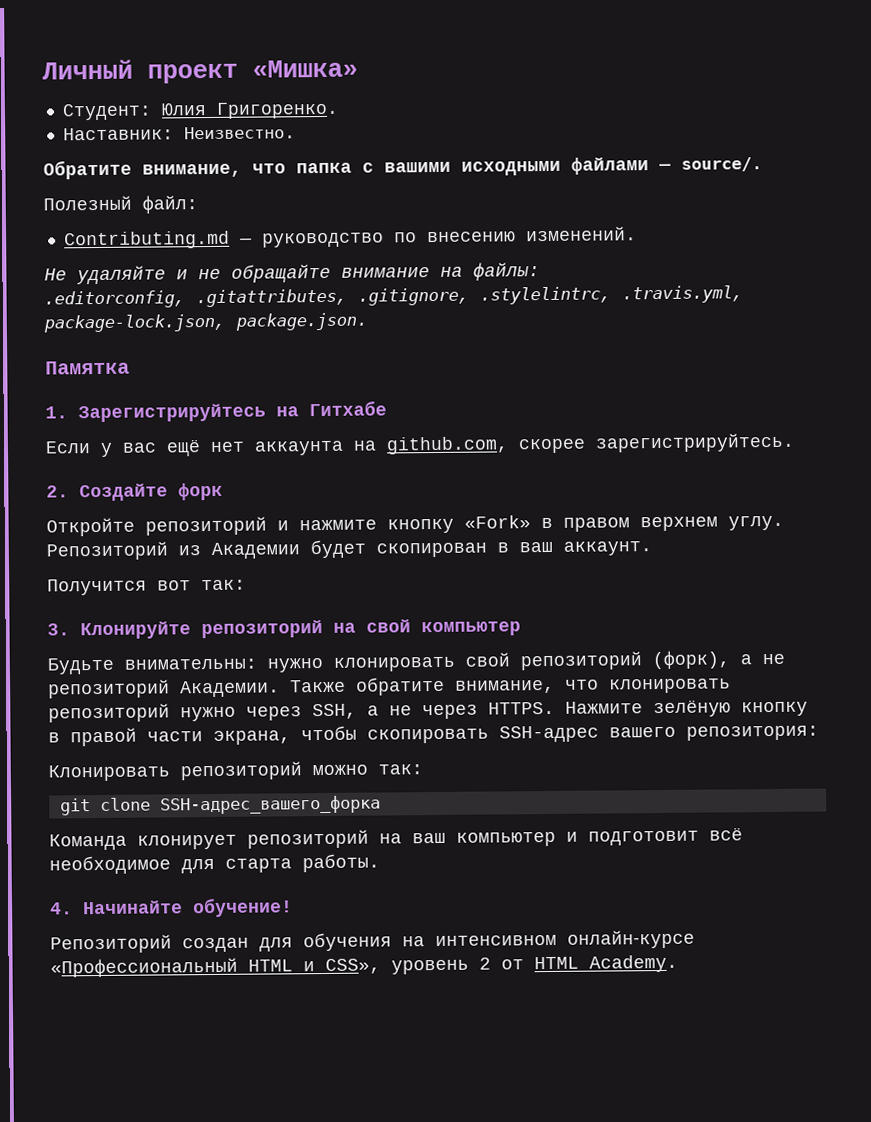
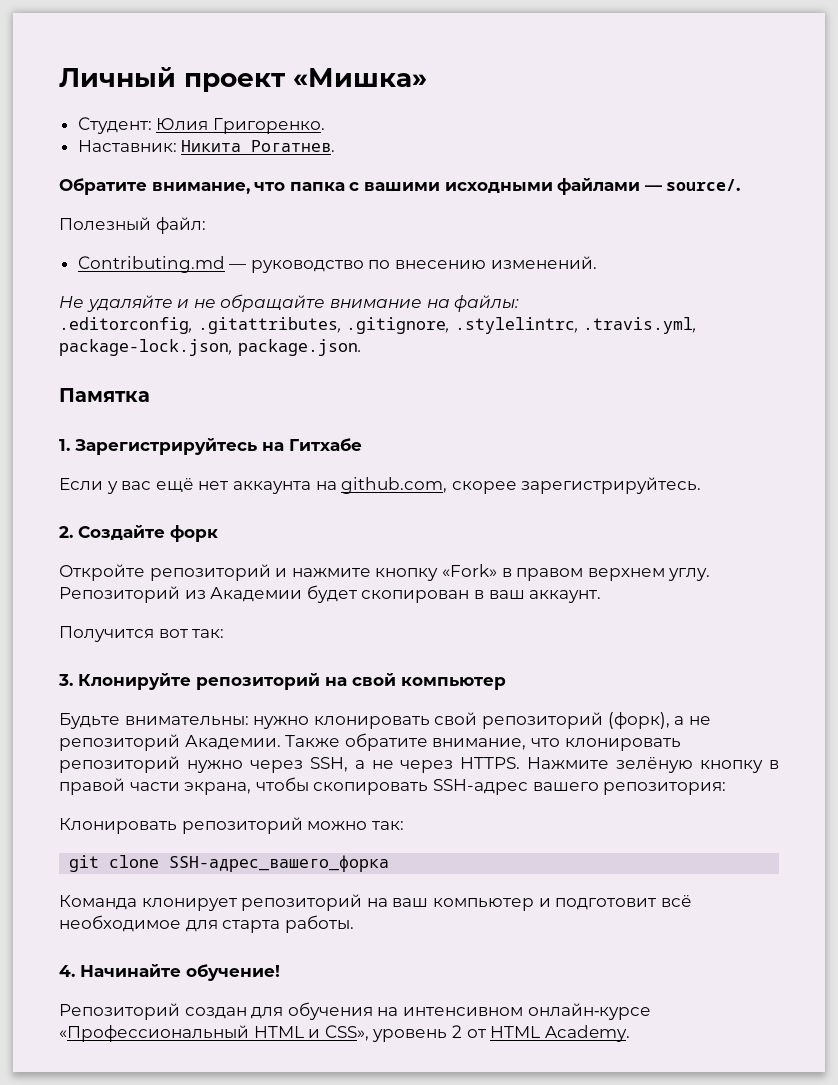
[183,126,296,140] Неизвестно. -> [181,140,336,152] Никита Рогатнев.

